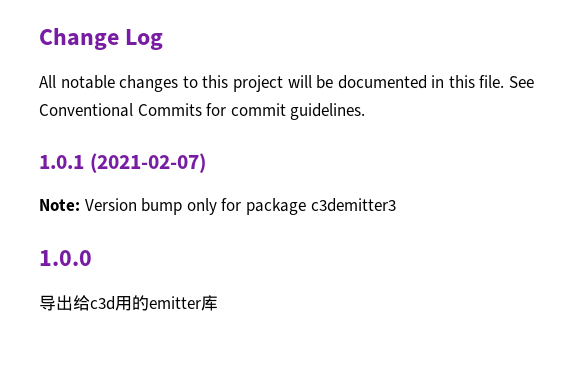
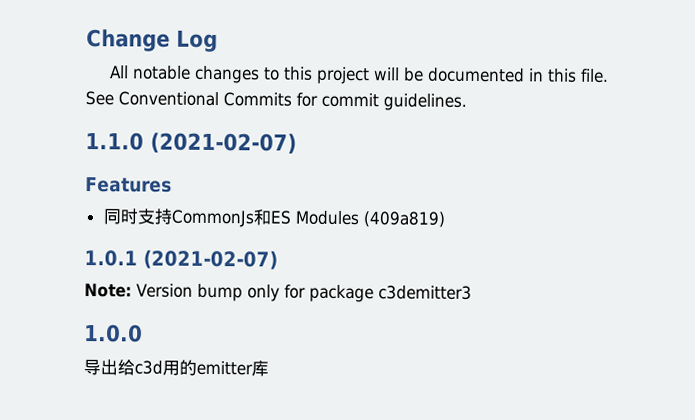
(366, 111) none -> [85,132,297,154] [85,177,172,193] [102,208,445,228] // 1.1.0 (2021-02-07) // Features // 同时支持CommonJs和ES Modules (409a819)

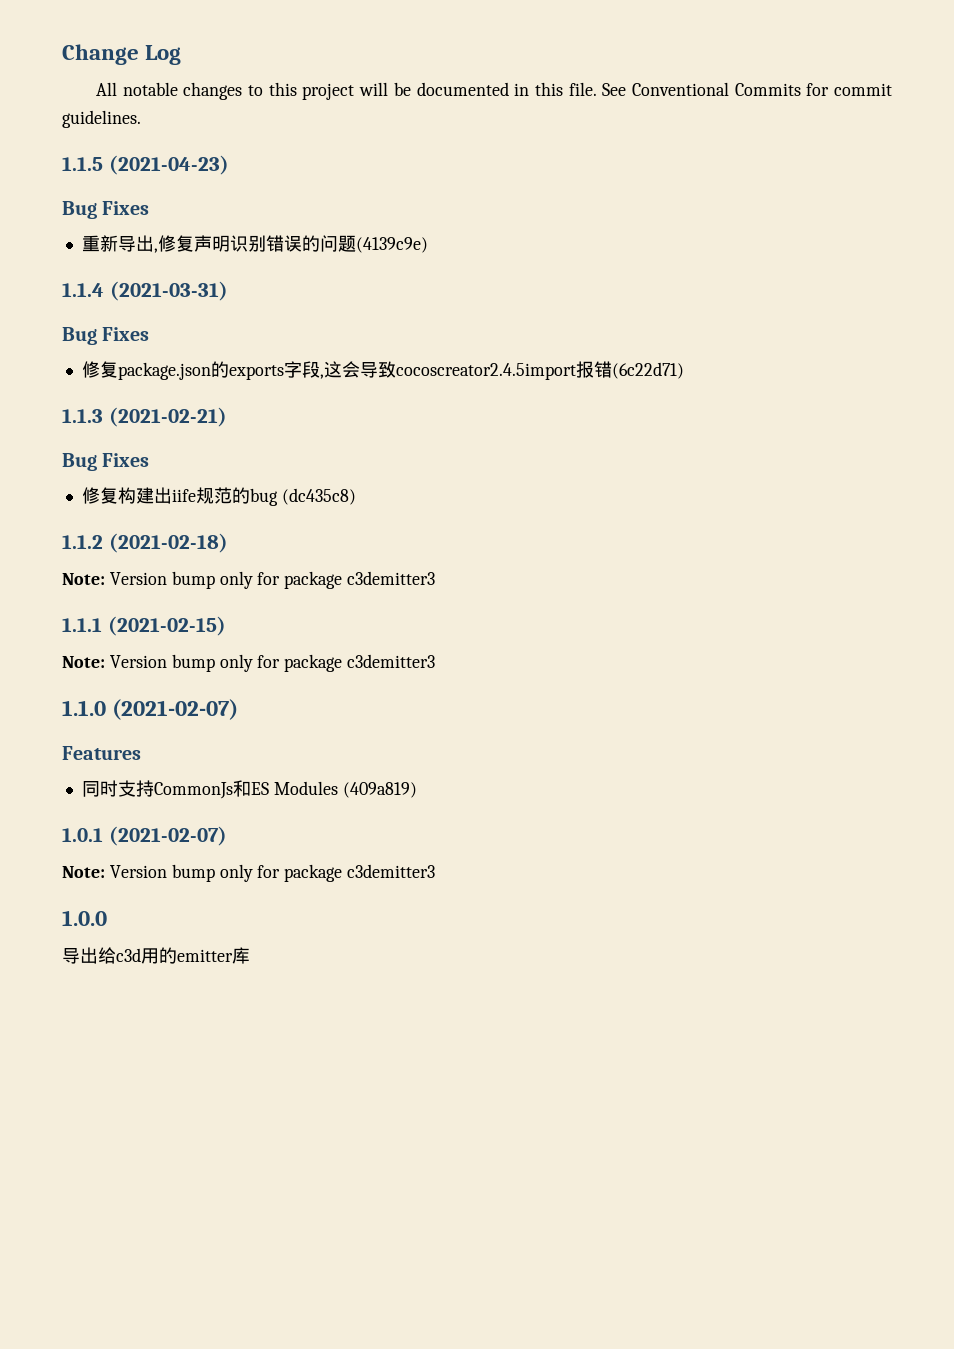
(467, 102) none -> [62,155,229,175] [62,201,150,219] [81,235,428,253] [62,281,228,301] [62,327,150,345] [81,361,684,380] [62,407,227,427] [62,453,150,471] [81,487,356,506] [62,533,228,553] [62,571,436,589] [62,616,226,636] [62,654,436,672] // 1.1.5 (2021-04-23) // Bug Fixes // 重新导出,修复声明识别错误的问题(4139c9e) // 1.1.4 (2021-03-31) // Bug Fixes // 修复package.json的exports字段,这会导致cocoscreator2.4.5import报错(6c22d71) // 1.1.3 (2021-02-21) // Bug Fixes // 修复构建出iife规范的bug (dc435c8) // 1.1.2 (2021-02-18) // Note: Version bump only for package c3demitter3 // 1.1.1 (2021-02-15) // Note: Version bump only for package c3demitter3

